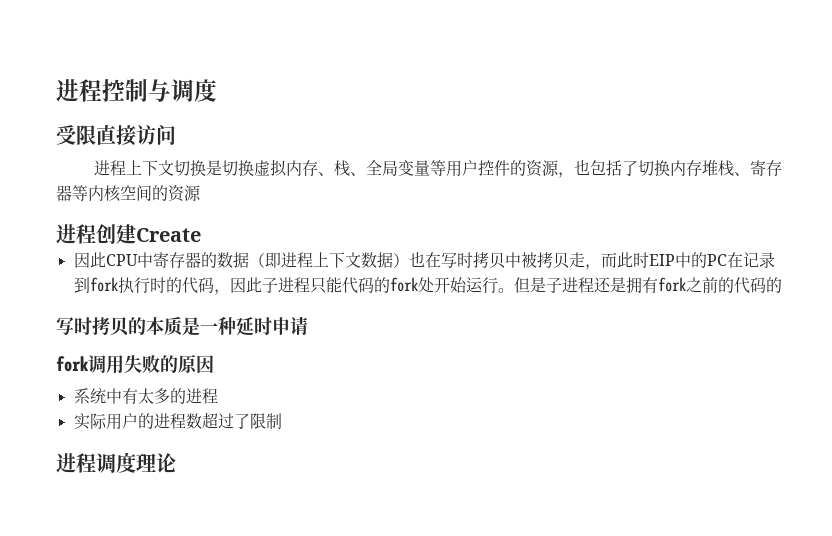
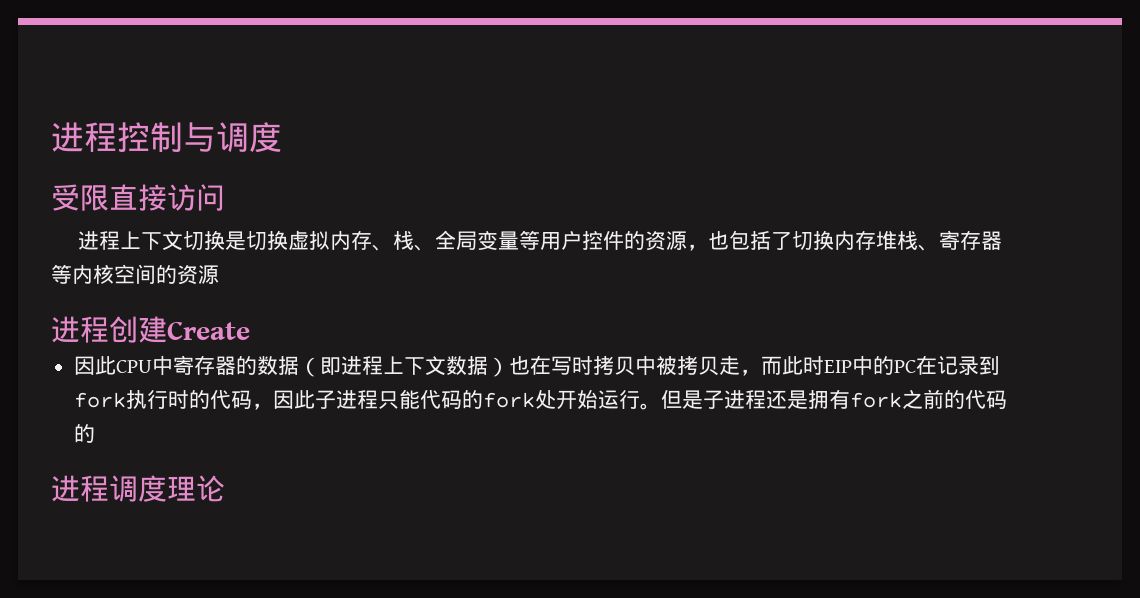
[56,316,308,336] [56,355,214,374] [73,388,218,404] [73,412,282,430] // 写时拷贝的本质是一种延时申请 // fork调用失败的原因 // 系统中有太多的进程 // 实际用户的进程数超过了限制 -> (96, 433) none

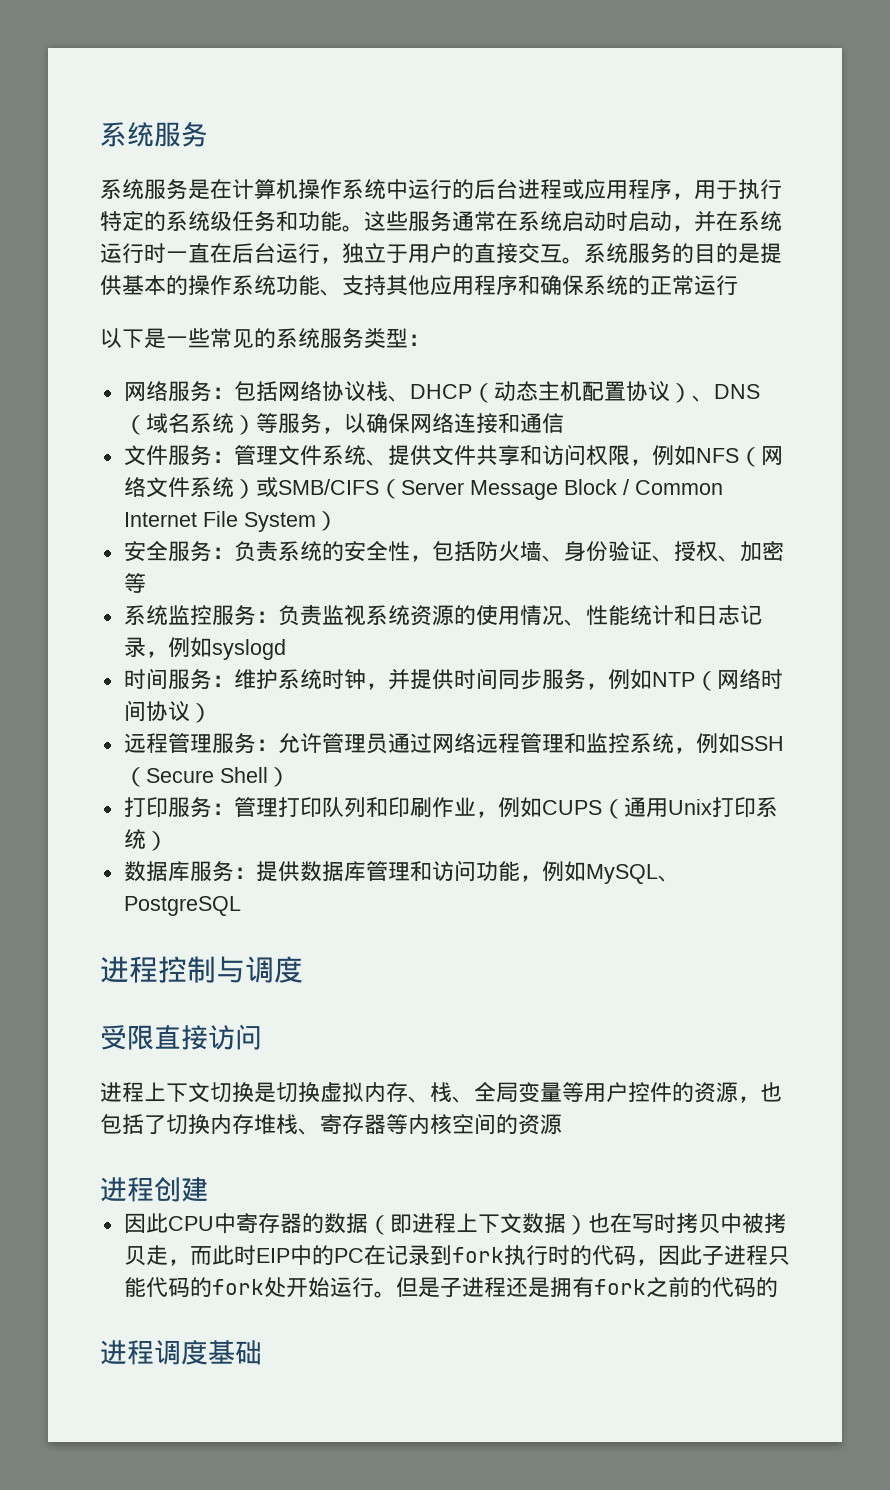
(51, 137) none -> [100,121,208,147] [100,179,782,200] [100,211,782,232] [100,243,782,264] [100,275,738,296] [100,328,430,349] [123,381,760,403] [123,413,564,435] [123,444,783,467] [123,477,723,500] [123,511,338,532] [123,541,784,562] [123,573,146,593] [123,605,762,626] [123,637,286,660] [123,668,783,691] [123,700,212,723] [123,733,784,754] [123,767,290,787] [123,797,778,819] [123,829,168,851] [123,860,680,884] [123,896,241,916] 系统服务 // 系统服务是在计算机操作系统中运行的后台进程或应用程序，用于执行特定的系统级任务和功能。这些服务通常在系统启动时启动，并在系统运行时一直在后台运行，独立于用户的直接交互。系统服务的目的是提供基本的操作系统功能、支持其他应用程序和确保系统的正常运行 // 以下是一些常见的系统服务类型： // 网络服务：包括网络协议栈、DHCP（动态主机配置协议）、DNS（域名系统）等服务，以确保网络连接和通信 // 文件服务：管理文件系统、提供文件共享和访问权限，例如NFS（网络文件系统）或SMB/CIFS（Server Message Block / Common Internet File System） // 安全服务：负责系统的安全性，包括防火墙、身份验证、授权、加密等 // 系统监控服务：负责监视系统资源的使用情况、性能统计和日志记录，例如syslogd // 时间服务：维护系统时钟，并提供时间同步服务，例如NTP（网络时间协议） // 远程管理服务：允许管理员通过网络远程管理和监控系统，例如SSH（Secure Shell） // 打印服务：管理打印队列和印刷作业，例如CUPS（通用Unix打印系统） // 数据库服务：提供数据库管理和访问功能，例如MySQL、PostgreSQL //
[167,321,250,340] Create -> (208, 1189) none
[167,475,225,502] 理论 -> [208,1340,262,1365] 基础

